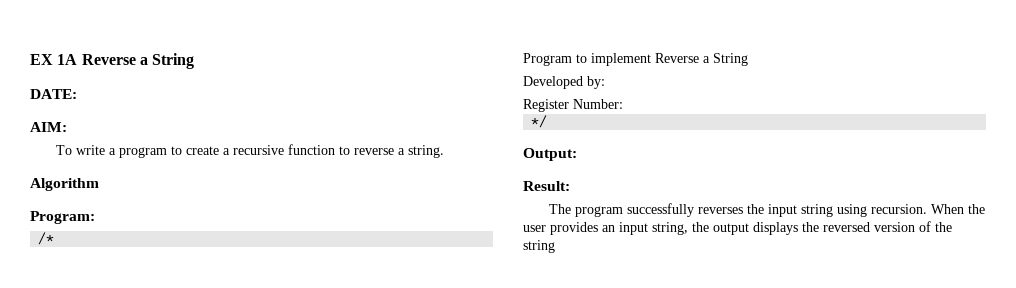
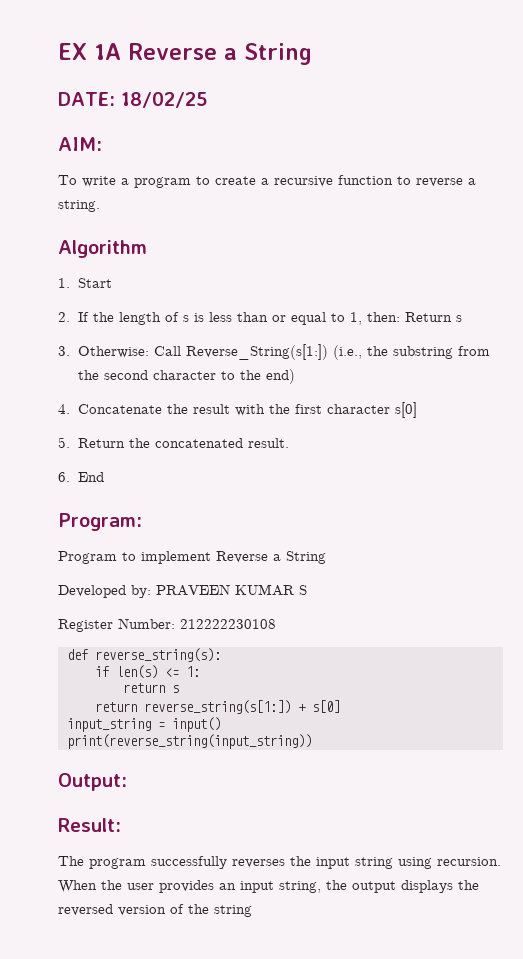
(77, 94) none -> [120,92,208,108] 18/02/25
(99, 184) none -> [58,278,112,288] [58,312,462,325] [58,344,490,360] [77,369,295,384] [58,402,417,418] [58,437,289,448] [58,472,104,482] // 1. Start // 2. If the length of s is less than or equal to 1, then: Return s // 3. Otherwise: Call Reverse_String(s[1:]) (i.e., the substring from the second character to the end) // 4. Concatenate the result with the first character s[0] // 5. Return the concatenated result. // 6. End
[38,232,55,245] // /* -> (142, 522) none
(605, 82) none -> [156,584,307,596] PRAVEEN KUMAR S
[531,115,548,128] // */ -> [180,619,276,629] [67,648,221,662] [95,665,200,679] [123,683,179,693] [95,700,340,714] [67,717,221,732] [67,734,312,749] 212222230108 // def reverse_string(s): // if len(s) <= 1: // return s // return reverse_string(s[1:]) + s[0] // input_string = input() // print(reverse_string(input_string))

